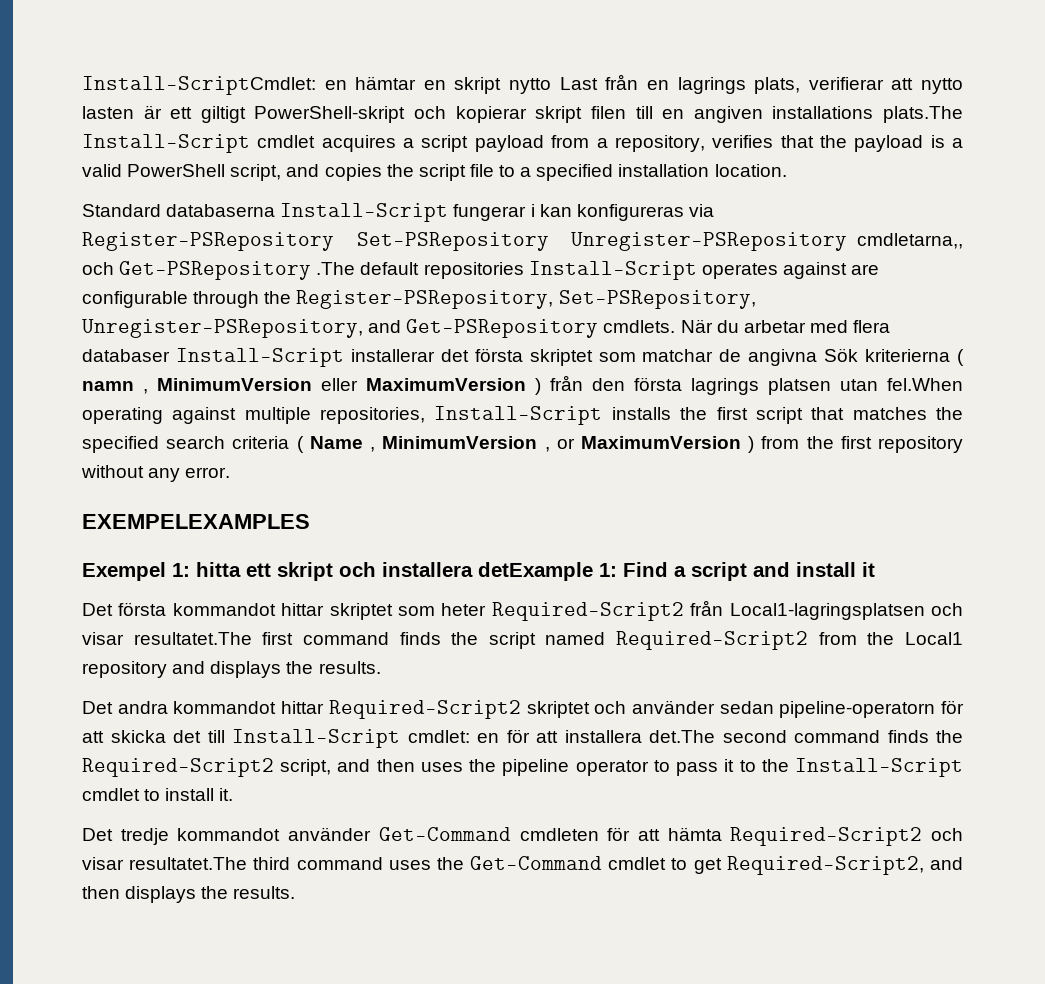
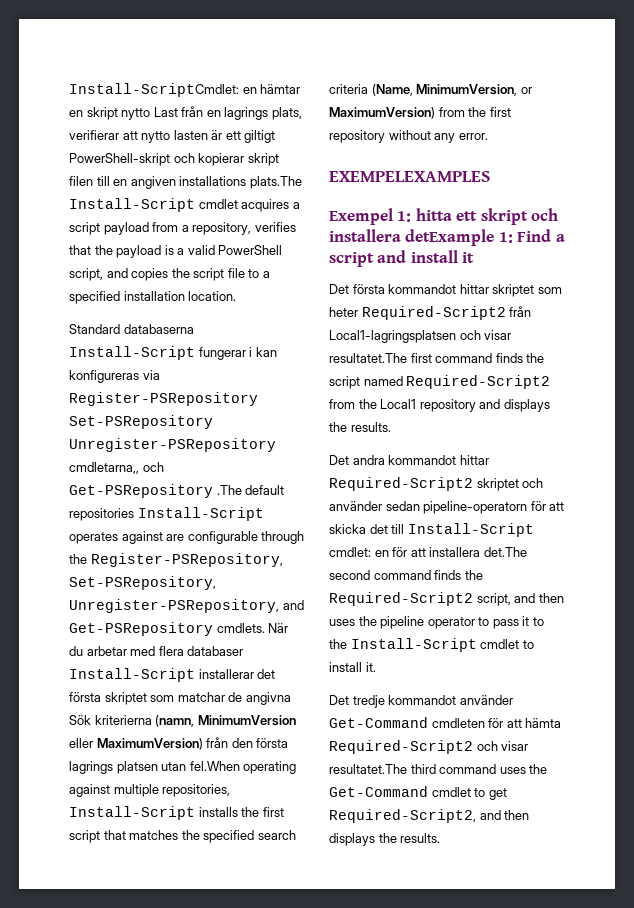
[956,349,964,366] [82,378,541,395] ( namn , MinimumVersion eller MaximumVersion ) -> [155,715,296,727] [69,738,203,750] (namn, MinimumVersion eller MaximumVersion)
[296,436,755,453] ( Name , MinimumVersion , or MaximumVersion ) -> [371,84,532,96] [329,107,435,119] (Name, MinimumVersion, or MaximumVersion)

